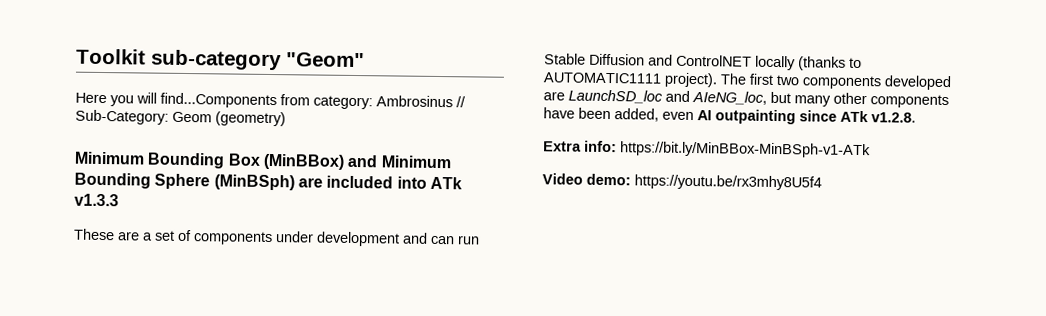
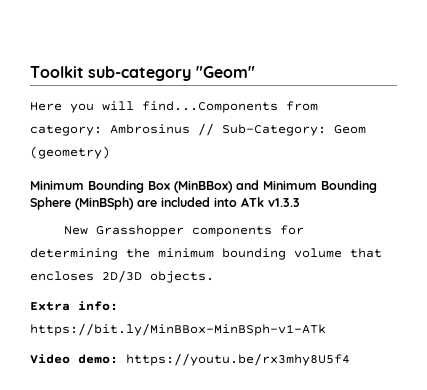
[73,228,480,247] [544,53,862,71] [543,72,952,91] [543,89,949,109] [543,107,916,125] These are a set of components under development and can run Stable Diffusion and ControlNET locally (thanks to AUTOMATIC1111 project). The first two components developed are LaunchSD_loc and AIeNG_loc, but many other components have been added, even AI outpainting since ATk v1.2.8. -> [63,225,304,237] [30,248,382,260] [30,270,214,283] New Grasshopper components for determining the minimum bounding volume that encloses 2D/3D objects.

